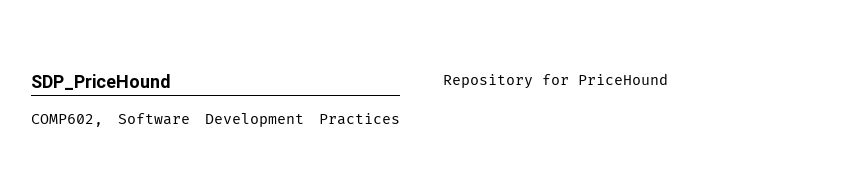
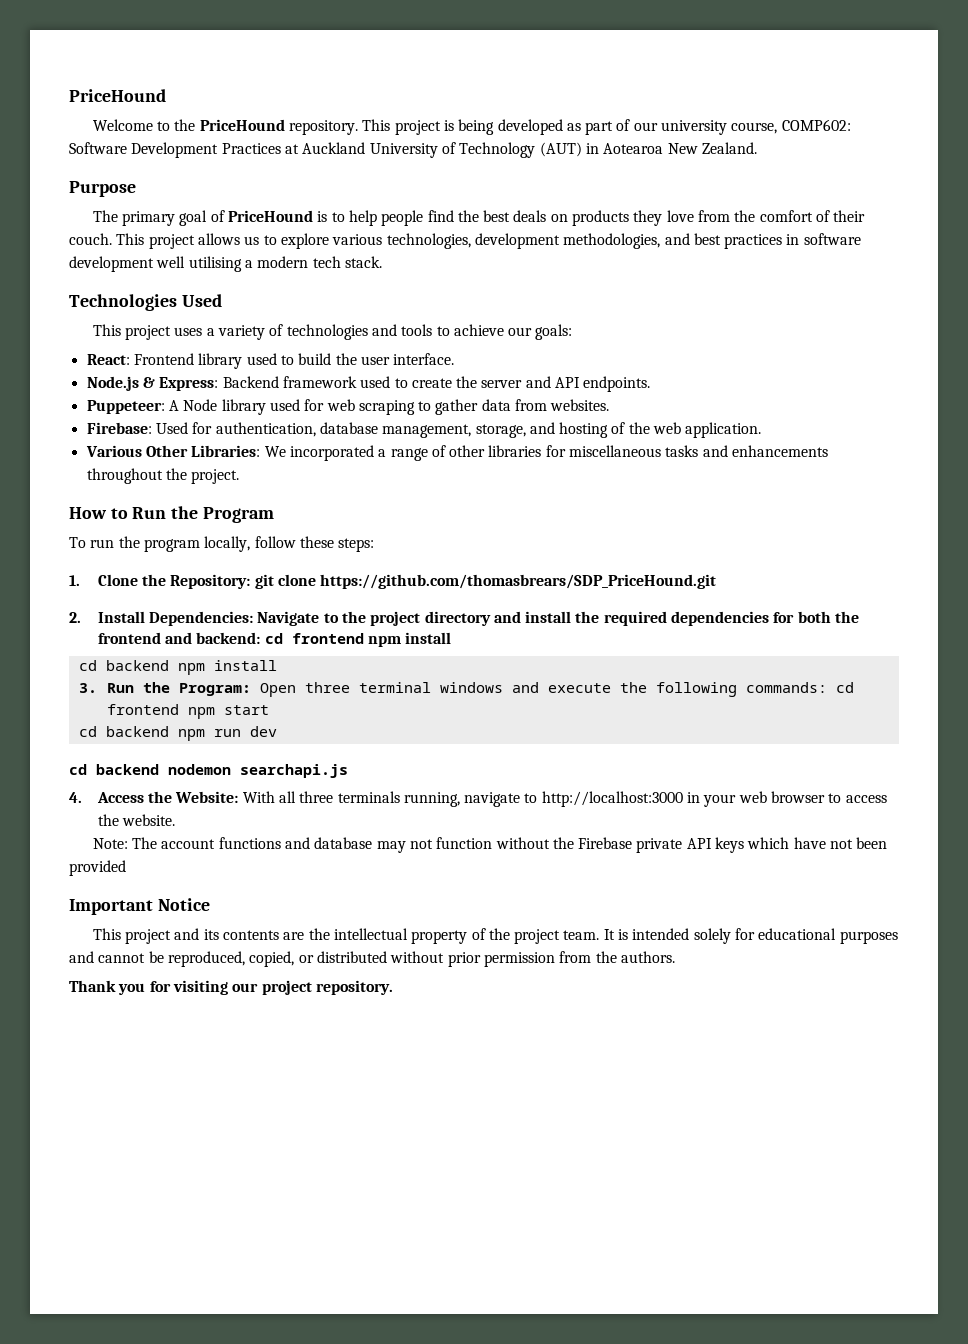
[31,74,171,90] [31,113,400,127] [443,73,668,89] SDP_PriceHound // COMP602, Software Development Practices Repository for PriceHound -> [69,89,166,102] [92,119,851,135] [69,142,757,158] [69,181,136,197] [92,210,866,226] [69,233,861,249] [69,256,382,272] [69,294,222,311] [92,324,573,340] [86,353,455,369] [86,376,651,392] [86,399,610,415] [86,422,762,438] [85,445,829,461] [86,468,240,484] [69,506,274,523] [69,536,375,552] [69,574,717,589] [69,611,860,626] [97,632,452,647] [78,660,277,675] [78,682,855,697] [107,704,270,719] [78,726,277,741] [69,764,348,778] [69,791,887,807] [97,814,175,826] [92,837,888,853] [69,860,126,876] [69,898,210,915] [92,928,898,944] [69,951,675,967] [69,980,393,995] PriceHound // Welcome to the PriceHound repository. This project is being developed as part of our university course, COMP602: Software Development Practices at Auckland University of Technology (AUT) in Aotearoa New Zealand. // Purpose // The primary goal of PriceHound is to help people find the best deals on products they love from the comfort of their couch. This project allows us to explore various technologies, development methodologies, and best practices in software development well utilising a modern tech stack. // Technologies Used // This project uses a variety of technologies and tools to achieve our goals: // React: Frontend library used to build the user interface. // Node.js & Express: Backend framework used to create the server and API endpoints. // Puppeteer: A Node library used for web scraping to gather data from websites. // Firebase: Used for authentication, database management, storage, and hosting of the web application. // Various Other Libraries: We incorporated a range of other libraries for miscellaneous tasks and enhancements throughout the project. // How to Run the Program // To run the program locally, follow these steps: // 1. Clone the Repository: git clone https://github.com/thomasbrears/SDP_PriceHound.git // 2. Install Dependencies: Navigate to the project directory and install the required dependencies for both the frontend and backend: cd frontend npm install // cd backend npm install // 3. Run the Program: Open three terminal windows and execute the following commands: cd frontend npm start // cd backend npm run dev // cd backend nodemon searchapi.js // 4. Access the Website: With all three terminals running, navigate to http://localhost:3000 in your web browser to access the website. // Note: The account functions and database may not function without the Firebase private API keys which have not been provided // Important Notice // This project and its contents are the intellectual property of the project team. It is intended solely for educational purposes and cannot be reproduced, copied, or distributed without prior permission from the authors. // Thank you for visiting our project repository.

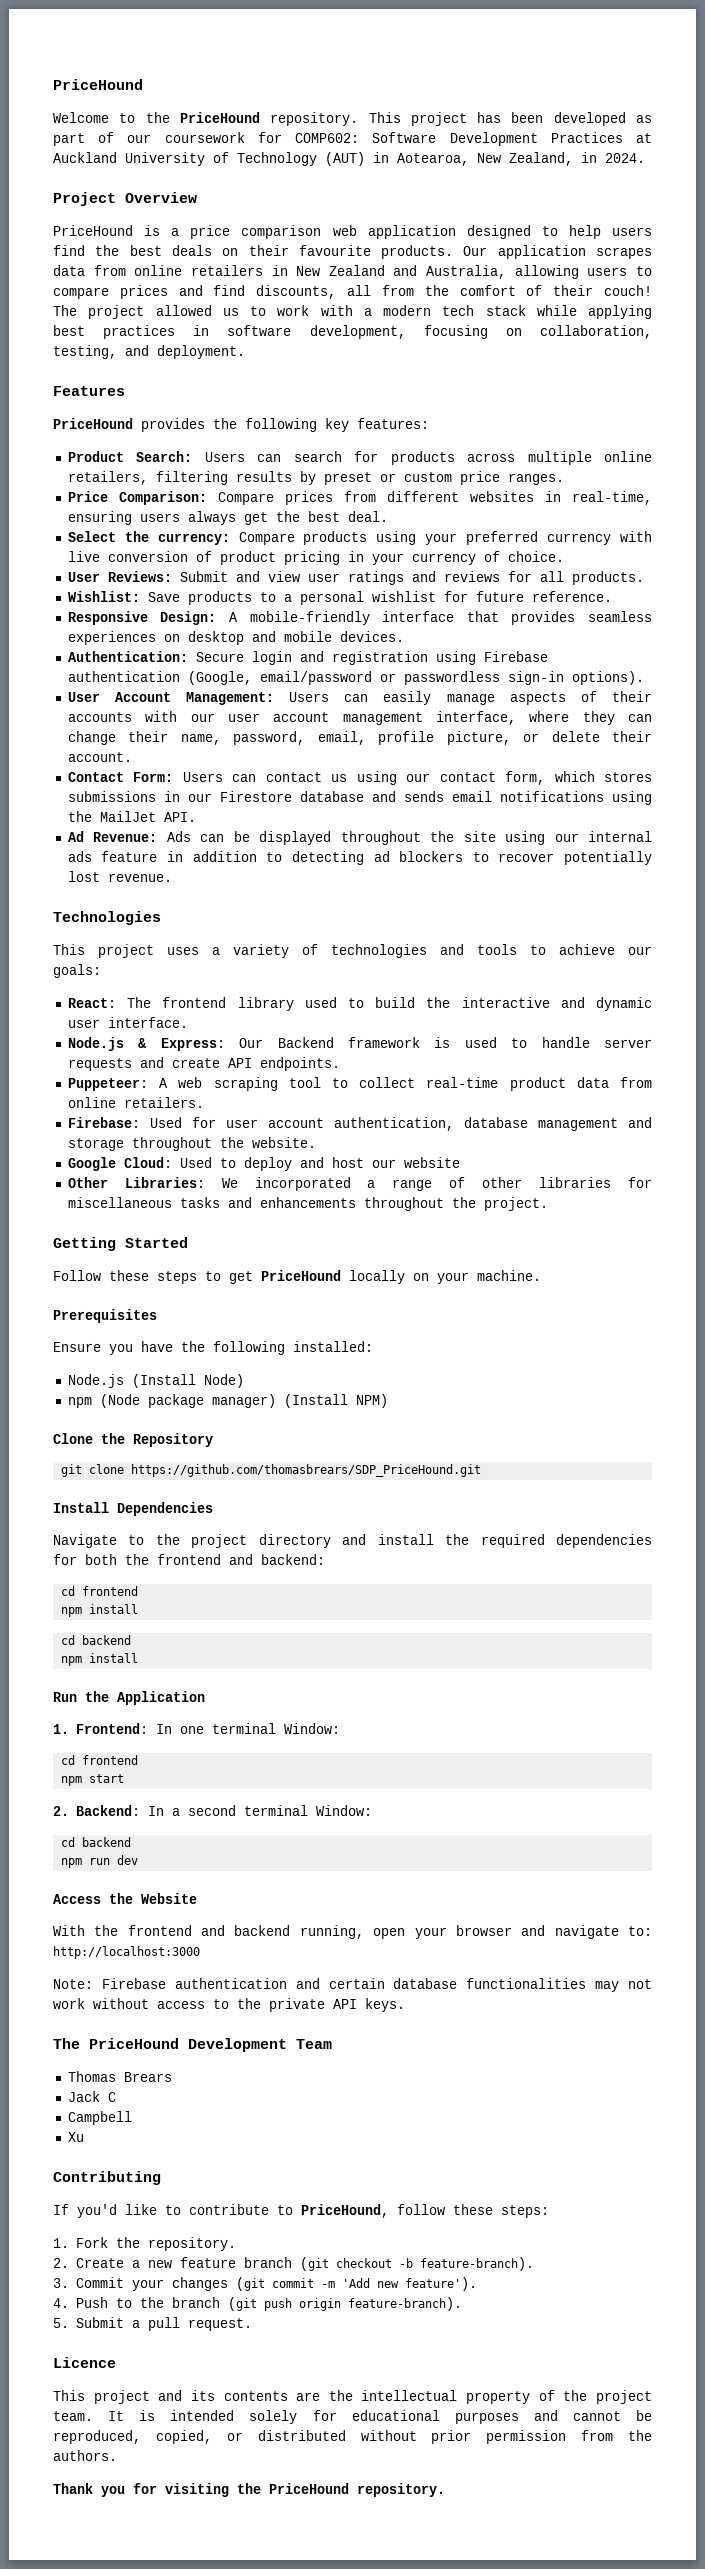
[443,119,495,135] is being -> [477,112,544,123] has been
[661,120,778,135] university course, -> [164,132,282,143] coursework for
[603,142,757,154] [69,181,136,197] [92,210,328,226] Aotearoa New Zealand. // Purpose // The primary goal of PriceHound is -> [397,152,645,166] [53,192,197,206] [53,225,531,239] Aotearoa, New Zealand, in 2024. // Project Overview // PriceHound is a price comparison web application designed
[381,210,424,226] people -> [612,227,653,236] users
[572,210,694,226] products they love -> [248,245,652,259] [53,265,652,279] [53,285,372,299] their favourite products. Our application scrapes data from online retailers in New Zealand and Australia, allowing users to compare prices and find discounts, all
[69,233,861,249] [69,256,382,272] couch. This project allows us to explore various technologies, development methodologies, and best practices in software development well utilising a modern tech stack. -> [604,285,652,296] [53,305,652,319] [53,325,652,339] [53,345,245,359] [53,386,125,396] [53,418,429,432] [67,451,652,465] [67,471,564,485] [67,491,652,505] [67,511,388,525] [67,531,652,545] [67,551,564,565] [67,571,644,585] [67,591,612,605] [67,611,652,625] [67,631,404,645] [67,651,548,665] [67,671,644,685] [67,691,652,705] [67,711,653,725] [67,731,652,745] [67,752,132,762] [67,771,652,785] [67,791,652,805] [67,811,196,822] [67,831,652,845] [67,851,652,865] [67,871,172,882] couch! The project allowed us to work with a modern tech stack while applying best practices in software development, focusing on collaboration, testing, and deployment. // Features // PriceHound provides the following key features: // Product Search: Users can search for products across multiple online retailers, filtering results by preset or custom price ranges. // Price Comparison: Compare prices from different websites in real-time, ensuring users always get the best deal. // Select the currency: Compare products using your preferred currency with live conversion of product pricing in your currency of choice. // User Reviews: Submit and view user ratings and reviews for all products. // Wishlist: Save products to a personal wishlist for future reference. // Responsive Design: A mobile-friendly interface that provides seamless experiences on desktop and mobile devices. // Authentication: Secure login and registration using Firebase authentication (Google, email/password or passwordless sign-in options). // User Account Management: Users can easily manage aspects of their accounts with our user account management interface, where they can change their name, password, email, profile picture, or delete their account. // Contact Form: Users can contact us using our contact form, which stores submissions in our Firestore database and sends email notifications using the MailJet API. // Ad Revenue: Ads can be displayed throughout the site using our internal ads feature in addition to detecting ad blockers to recover potentially lost revenue.
[181,294,222,307] Used -> (161, 918) none
[133,353,194,365] Frontend -> [127,997,227,1008] The frontend
(357, 359) none -> [461,997,652,1011] interactive and dynamic
(219, 384) none -> [239,1038,264,1048] Our
[360,376,551,388] used to create the server and -> [434,1037,652,1048] [67,1057,220,1071] is used to handle server requests and create
[183,399,610,415] [86,422,762,438] [85,445,142,457] Node library used for web scraping to gather data from websites. // Firebase: Used for authentication, database management, storage, and hosting of the web application. // Various -> [178,1077,652,1091] [67,1097,204,1108] [67,1117,652,1131] [67,1137,316,1151] [67,1157,460,1171] web scraping tool to collect real-time product data from online retailers. // Firebase: Used for user account authentication, database management and storage throughout the website. // Google Cloud: Used to deploy and host our website //
[69,506,274,523] [69,536,375,552] [69,575,80,586] How to Run the Program // To run the program locally, follow these steps: // 1. -> [53,1237,188,1251] [53,1270,541,1284] [53,1309,157,1323] [53,1341,373,1355] [67,1374,244,1388] [67,1394,388,1408] Getting Started // Follow these steps to get PriceHound locally on your machine. // Prerequisites // Ensure you have the following installed: // Node.js (Install Node) // npm (Node package manager) (Install NPM) //
[170,574,251,589] Repository: -> [133,1433,213,1447] Repository //
[69,611,253,626] 2. Install Dependencies: -> [53,1502,213,1516] Install Dependencies //
[264,633,364,644] cd frontend -> [61,1586,139,1596] // cd frontend //
[177,660,277,675] [78,682,855,697] [107,704,180,715] npm install // 3. Run the Program: Open three terminal windows and execute the following commands: cd frontend -> [61,1653,139,1666] [53,1691,205,1705] [53,1723,340,1734] [61,1755,139,1765] // npm install // Run the Application // 1. Frontend: In one terminal Window: // cd frontend //
[78,726,169,737] // cd backend -> [53,1805,372,1816] [61,1837,132,1847] // 2. Backend: In a second terminal Window: // cd backend //
[69,764,348,778] [69,791,887,807] [97,814,175,826] [92,837,888,853] [69,860,126,876] [69,898,210,915] cd backend nodemon searchapi.js // 4. Access the Website: With all three terminals running, navigate to http://localhost:3000 in your web browser to access the website. // Note: The account functions and database may not function without the Firebase private API keys which have not been provided // Important Notice -> [53,1893,197,1904] [53,1925,653,1939] [53,1946,200,1959] [53,1978,652,1992] [53,1998,405,2012] [53,2038,332,2052] [67,2071,172,2082] [67,2091,116,2102] [67,2111,132,2125] [67,2132,84,2142] [53,2171,161,2185] [53,2204,549,2218] [53,2237,236,2251] [53,2257,534,2271] [53,2277,477,2291] [53,2297,462,2311] [53,2317,252,2331] [53,2357,116,2368] Access the Website // With the frontend and backend running, open your browser and navigate to: http://localhost:3000 // Note: Firebase authentication and certain database functionalities may not work without access to the private API keys. // The PriceHound Development Team // Thomas Brears // Jack C // Campbell // Xu // Contributing // If you'd like to contribute to PriceHound, follow these steps: // 1. Fork the repository. // 2. Create a new feature branch (git checkout -b feature-branch). // 3. Commit your changes (git commit -m 'Add new feature'). // 4. Push to the branch (git push origin feature-branch). // 5. Submit a pull request. // Licence
[232,980,312,995] our project -> [237,2483,349,2494] the PriceHound

